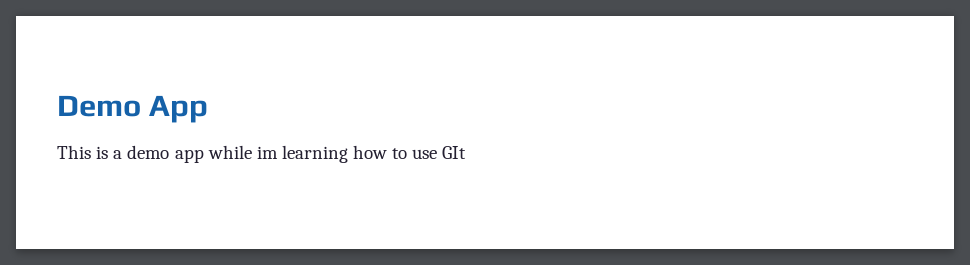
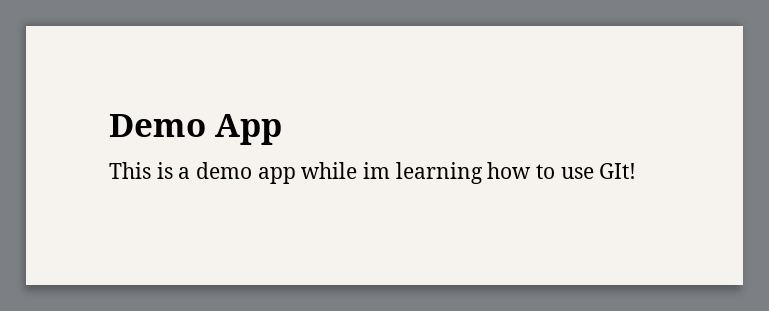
[442,146,467,159] GIt -> [599,163,637,179] GIt!

